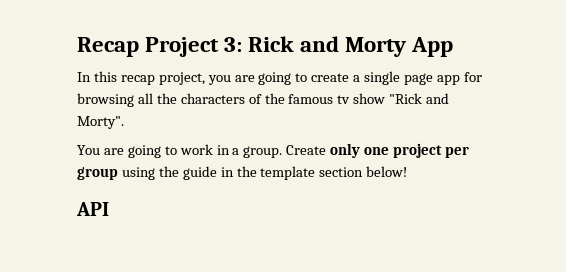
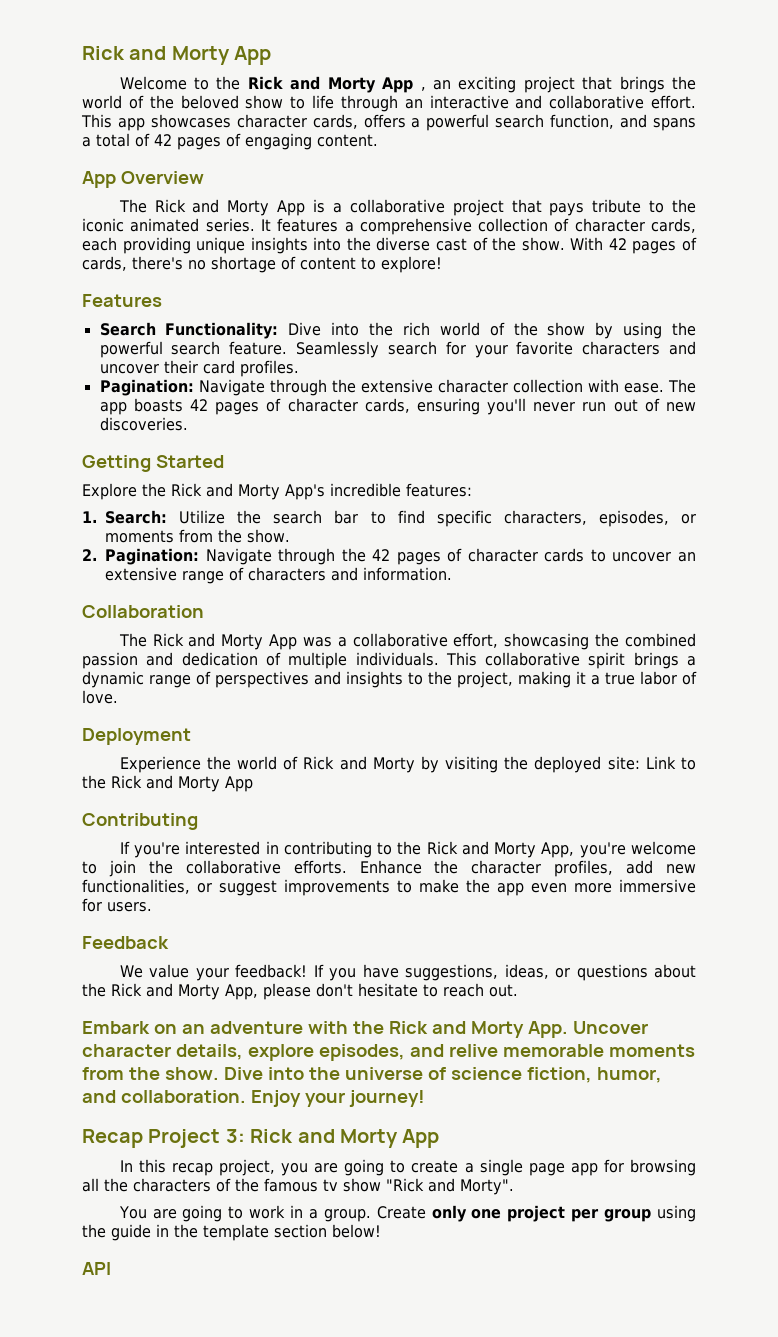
(77, 47) none -> [82,46,272,65] [119,76,697,93] [82,95,696,112] [81,114,696,131] [82,133,378,150] [82,171,204,188] [118,199,696,216] [82,218,696,235] [82,237,697,254] [82,256,442,273] [82,294,162,307] [99,322,696,339] [99,341,696,358] [99,360,299,377] [99,379,696,396] [99,398,696,415] [99,417,188,431] [82,455,224,472] [82,483,472,500] [82,510,697,527] [105,529,290,543] [82,548,696,565] [105,567,452,584] [82,605,204,618] [118,633,696,650] [82,652,696,669] [82,671,697,688] [82,690,118,704] [82,728,191,745] [119,756,697,773] [82,775,253,792] [82,813,198,830] [119,841,696,858] [82,860,696,877] [82,879,696,896] [82,898,152,912] [82,936,169,949] [119,964,696,981] [82,983,518,1000] [82,1021,648,1038] [82,1044,695,1061] [82,1067,662,1083] [82,1090,425,1107] Rick and Morty App // Welcome to the Rick and Morty App , an exciting project that brings the world of the beloved show to life through an interactive and collaborative effort. This app showcases character cards, offers a powerful search function, and spans a total of 42 pages of engaging content. // App Overview // The Rick and Morty App is a collaborative project that pays tribute to the iconic animated series. It features a comprehensive collection of character cards, each providing unique insights into the diverse cast of the show. With 42 pages of cards, there's no shortage of content to explore! // Features // Search Functionality: Dive into the rich world of the show by using the powerful search feature. Seamlessly search for your favorite characters and uncover their card profiles. // Pagination: Navigate through the extensive character collection with ease. The app boasts 42 pages of character cards, ensuring you'll never run out of new discoveries. // Getting Started // Explore the Rick and Morty App's incredible features: // 1. Search: Utilize the search bar to find specific characters, episodes, or moments from the show. // 2. Pagination: Navigate through the 42 pages of character cards to uncover an extensive range of characters and information. // Collaboration // The Rick and Morty App was a collaborative effort, showcasing the combined passion and dedication of multiple individuals. This collaborative spirit brings a dynamic range of perspectives and insights to the project, making it a true labor of love. // Deployment // Experience the world of Rick and Morty by visiting the deployed site: Link to the Rick and Morty App // Contributing // If you're interested in contributing to the Rick and Morty App, you're welcome to join the collaborative efforts. Enhance the character profiles, add new functionalities, or suggest improvements to make the app even more immersive for users. // Feedback // We value your feedback! If you have suggestions, ideas, or questions about the Rick and Morty App, please don't hesitate to reach out. // Embark on an adventure with the Rick and Morty App. Uncover character details, explore episodes, and relive memorable moments from the show. Dive into the universe of science fiction, humor, and collaboration. Enjoy your journey! //

